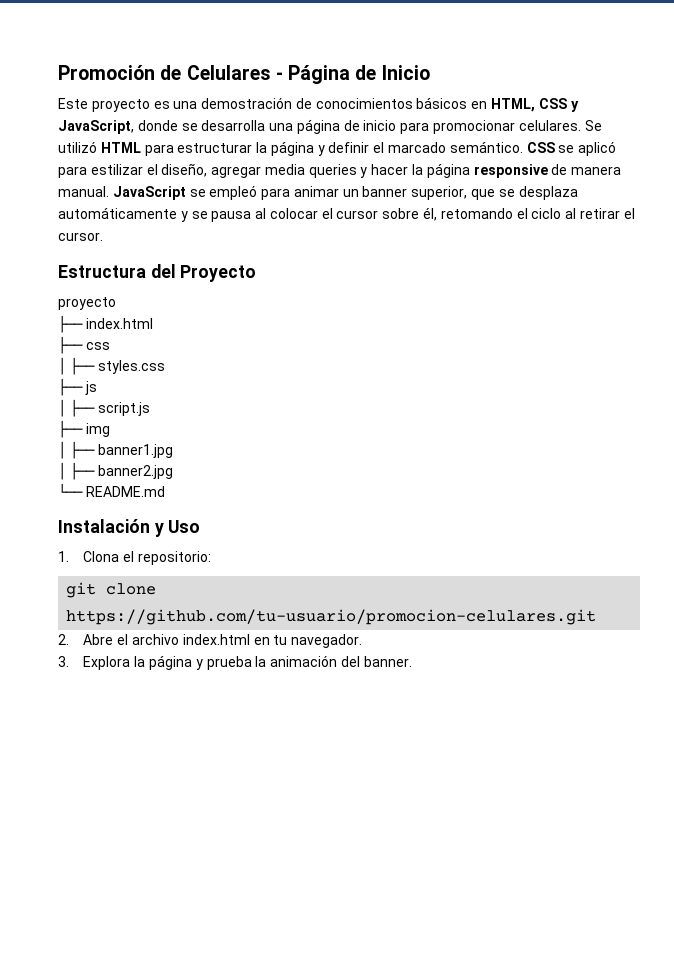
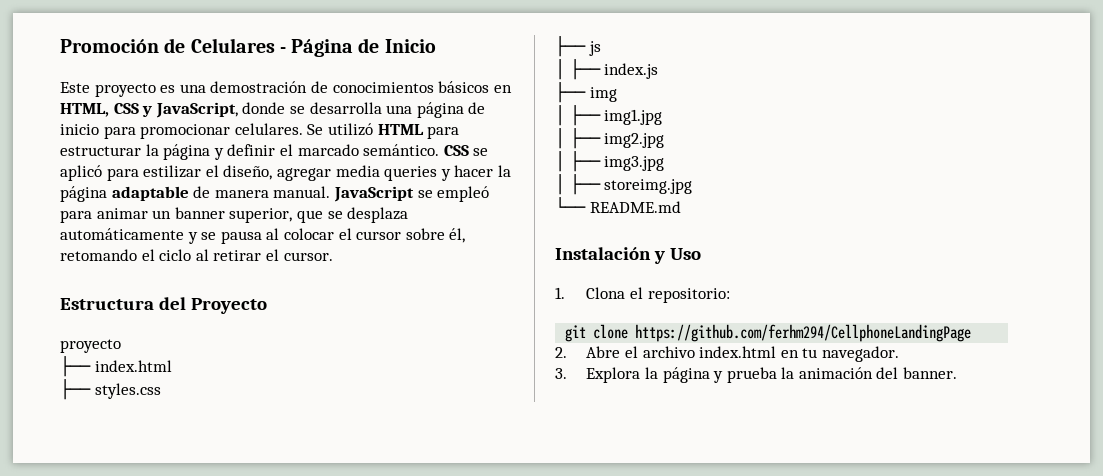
[473,164,548,178] responsive -> [111,186,189,201] adaptable
[85,342,110,350] [58,357,95,375] css // │ ├── -> (91, 389) none
[97,402,150,416] script.js -> [604,63,659,79] index.js
[97,444,173,458] [58,462,173,480] banner1.jpg // │ ├── banner2.jpg -> [604,109,663,125] [555,128,665,149] [555,151,665,172] [555,174,693,195] img1.jpg // │ ├── img2.jpg // │ ├── img3.jpg // │ ├── storeimg.jpg
[66,609,597,625] https://github.com/tu-usuario/promocion-celulares.git -> [635,324,972,342] https://github.com/ferhm294/CellphoneLandingPage

